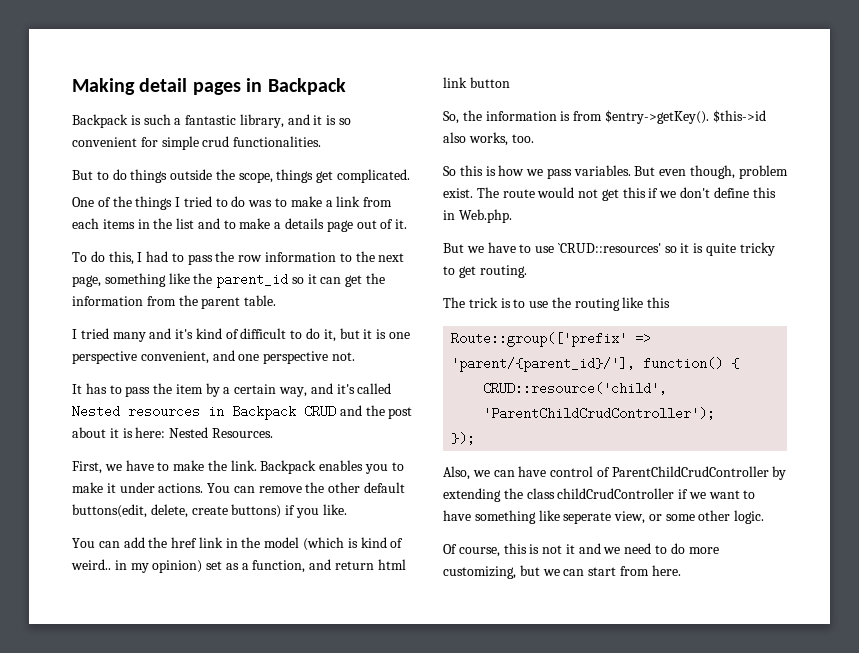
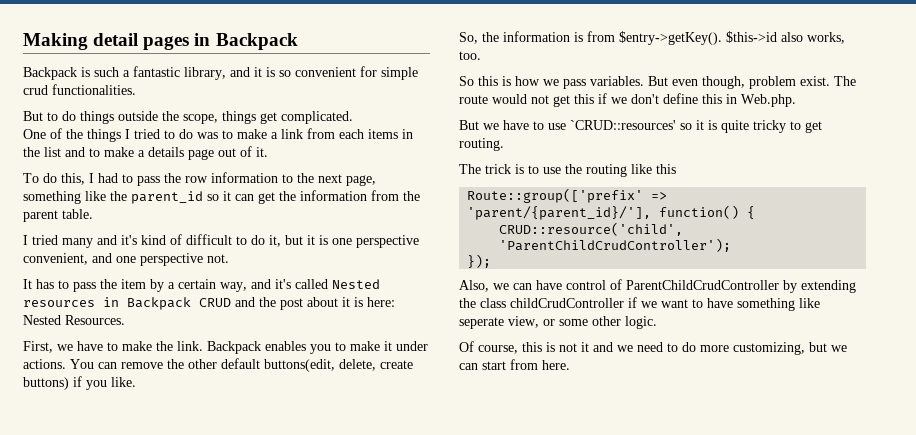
[72,537,404,551] [71,559,406,573] [443,77,510,88] // You can add the href link in the model (which is kind of weird.. in my opinion) set as a function, and return html link button -> (136, 382) none

